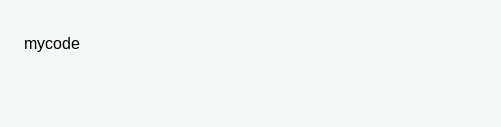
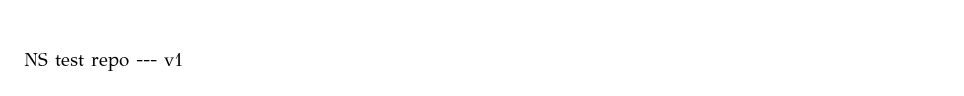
[24,37,80,52] mycode -> [24,52,183,71] NS test repo --- v1

